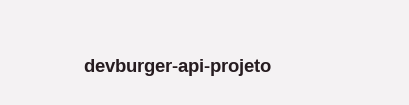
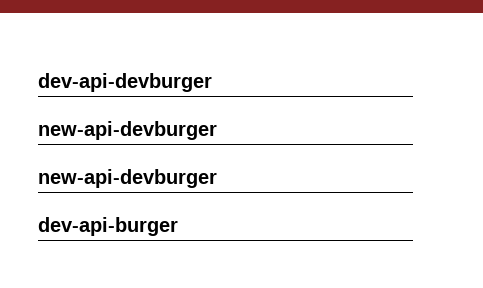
[84,59,271,76] devburger-api-projeto -> [38,73,212,92] [38,121,217,140] [38,169,217,188] [38,217,178,236] dev-api-devburger // new-api-devburger // new-api-devburger // dev-api-burger

